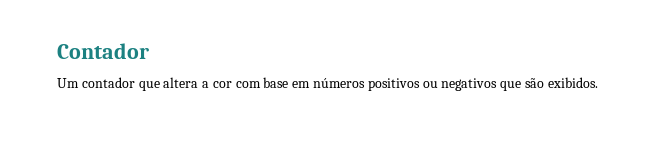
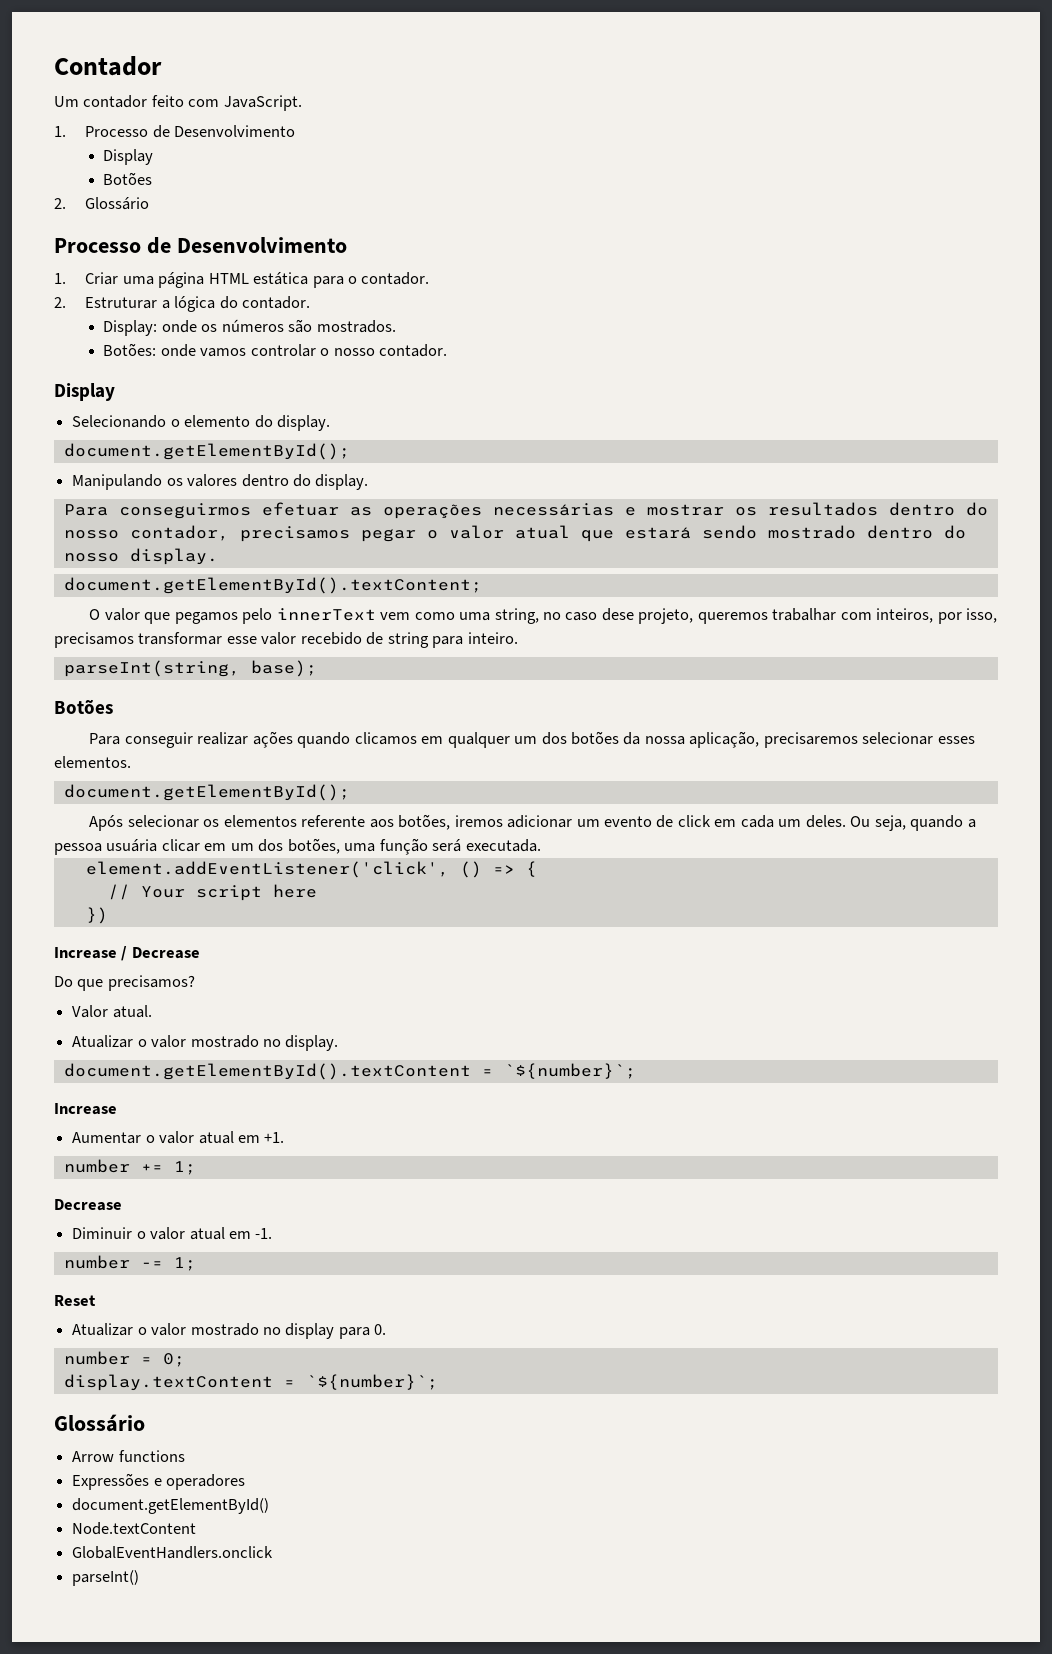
[138,77,598,91] que altera a cor com base em números positivos ou negativos que são exibidos. -> [151,95,302,111] [54,125,296,138] [103,149,154,165] [103,172,153,185] [54,197,150,210] [54,237,347,254] [54,272,430,288] [54,296,311,312] [103,319,396,336] [103,343,448,357] [54,383,115,401] [72,415,330,431] [63,443,350,460] [72,474,369,490] [63,502,988,519] [63,525,966,542] [63,548,218,565] [63,577,482,594] [89,608,998,624] [54,632,518,648] [63,660,317,677] [54,699,113,714] [89,731,975,748] [54,756,131,768] [63,784,350,801] [89,814,976,831] [54,838,541,855] [85,861,537,878] [107,884,317,901] [85,907,108,924] [54,946,200,961] [54,975,195,991] [72,1005,152,1018] [72,1035,339,1051] [63,1063,636,1080] [54,1103,117,1115] [72,1131,285,1144] [63,1159,196,1175] [54,1199,122,1211] [72,1227,273,1240] [63,1255,196,1271] [54,1295,96,1306] [72,1323,387,1339] [63,1351,185,1367] [63,1374,438,1391] [54,1414,145,1432] [72,1450,185,1462] [72,1473,246,1490] [72,1498,270,1514] [72,1522,197,1535] [72,1546,274,1559] [72,1570,140,1586] feito com JavaScript. // 1. Processo de Desenvolvimento // Display // Botões // 2. Glossário // Processo de Desenvolvimento // 1. Criar uma página HTML estática para o contador. // 2. Estruturar a lógica do contador. // Display: onde os números são mostrados. // Botões: onde vamos controlar o nosso contador. // Display // Selecionando o elemento do display. // document.getElementById(); // Manipulando os valores dentro do display. // Para conseguirmos efetuar as operações necessárias e mostrar os resultados dentro do nosso contador, precisamos pegar o valor atual que estará sendo mostrado dentro do nosso display. // document.getElementById().textContent; // O valor que pegamos pelo innerText vem como uma string, no caso dese projeto, queremos trabalhar com inteiros, por isso, precisamos transformar esse valor recebido de string para inteiro. // parseInt(string, base); // Botões // Para conseguir realizar ações quando clicamos em qualquer um dos botões da nossa aplicação, precisaremos selecionar esses elementos. // document.getElementById(); // Após selecionar os elementos referente aos botões, iremos adicionar um evento de click em cada um deles. Ou seja, quando a pessoa usuária clicar em um dos botões, uma função será executada. // element.addEventListener('click', () => { // // Your script here // }) // Increase / Decrease // Do que precisamos? // Valor atual. // Atualizar o valor mostrado no display. // document.getElementById().textContent = `${number}`; // Increase // Aumentar o valor atual em +1. // number += 1; // Decrease // Diminuir o valor atual em -1. // number -= 1; // Reset // Atualizar o valor mostrado no display para 0. // number = 0; // display.textContent = `${number}`; // Glossário // Arrow functions // Expressões e operadores // document.getElementById() // Node.textContent // GlobalEventHandlers.onclick // parseInt()

